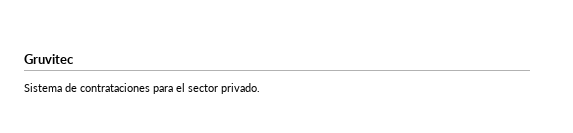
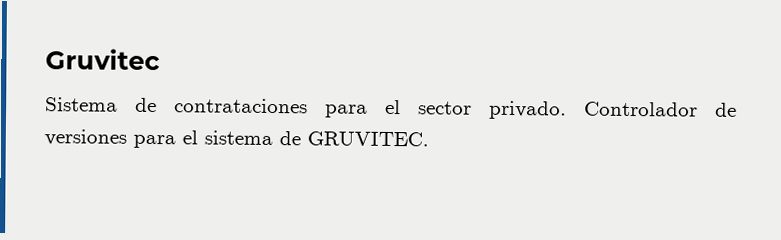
(260, 88) none -> [584,101,737,117] [44,129,429,149] Controlador de versiones para el sistema de GRUVITEC.

